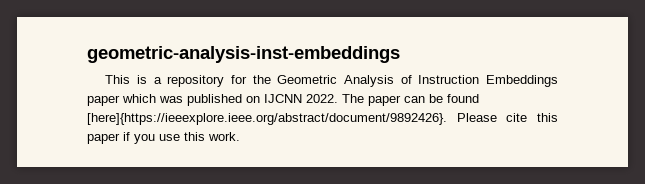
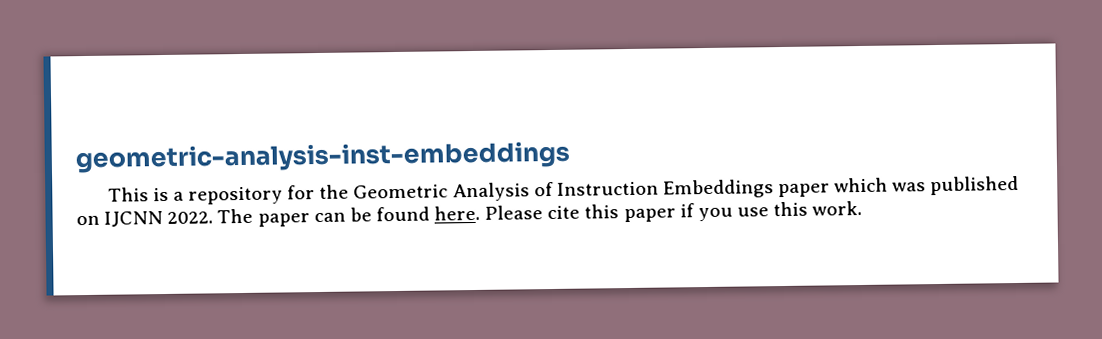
[87,113,447,125] [here]{https://ieeexplore.ieee.org/abstract/document/9892426}. -> [434,205,481,221] here.

